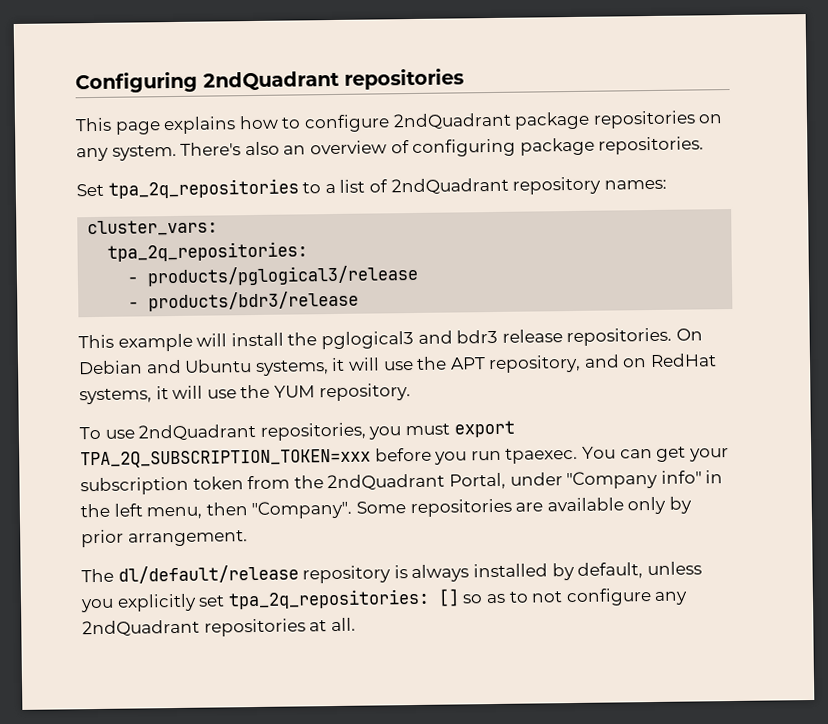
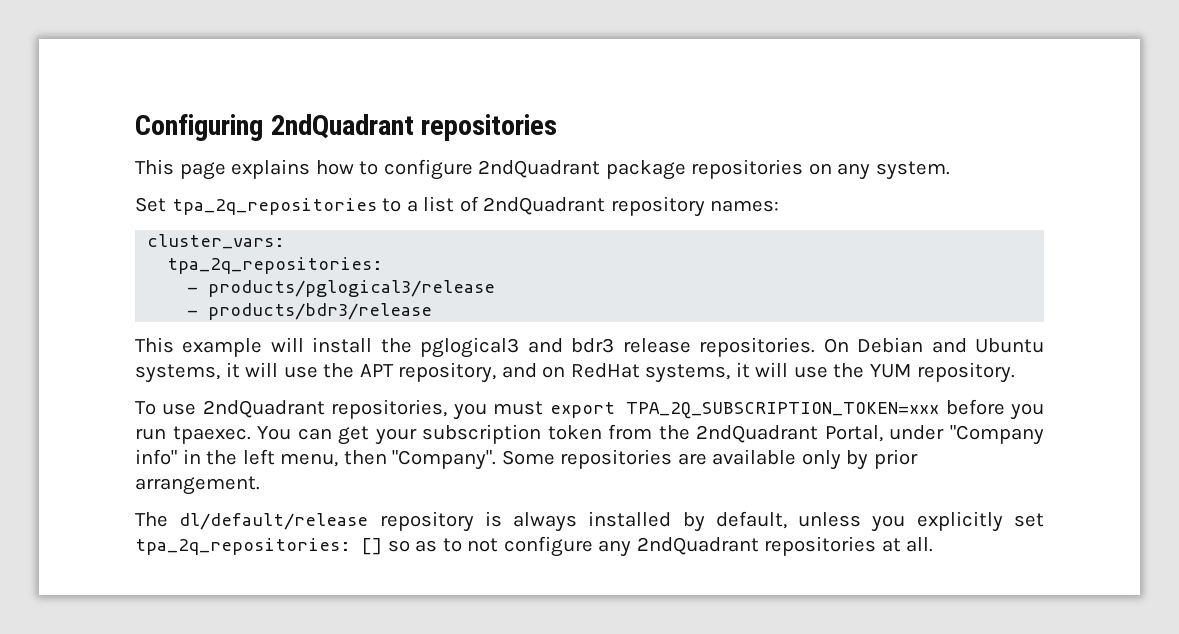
[180,136,705,158] There's also an overview of configuring package repositories. -> (950, 170) none

